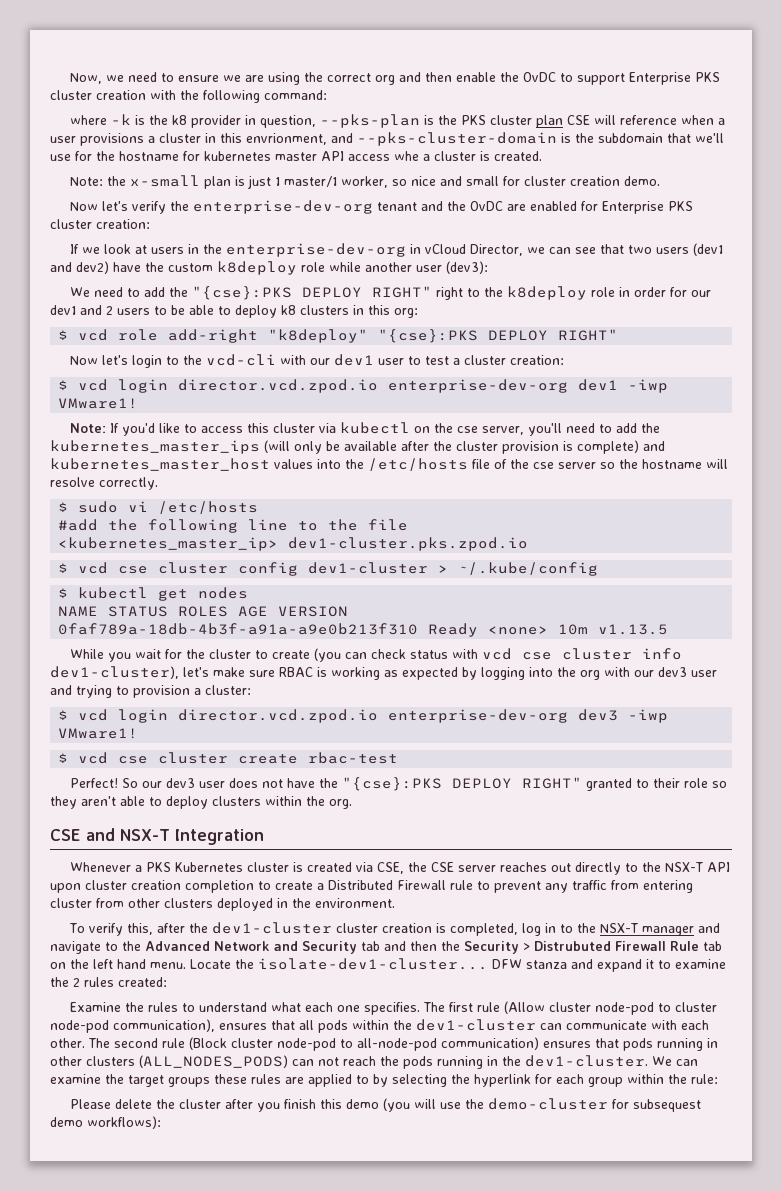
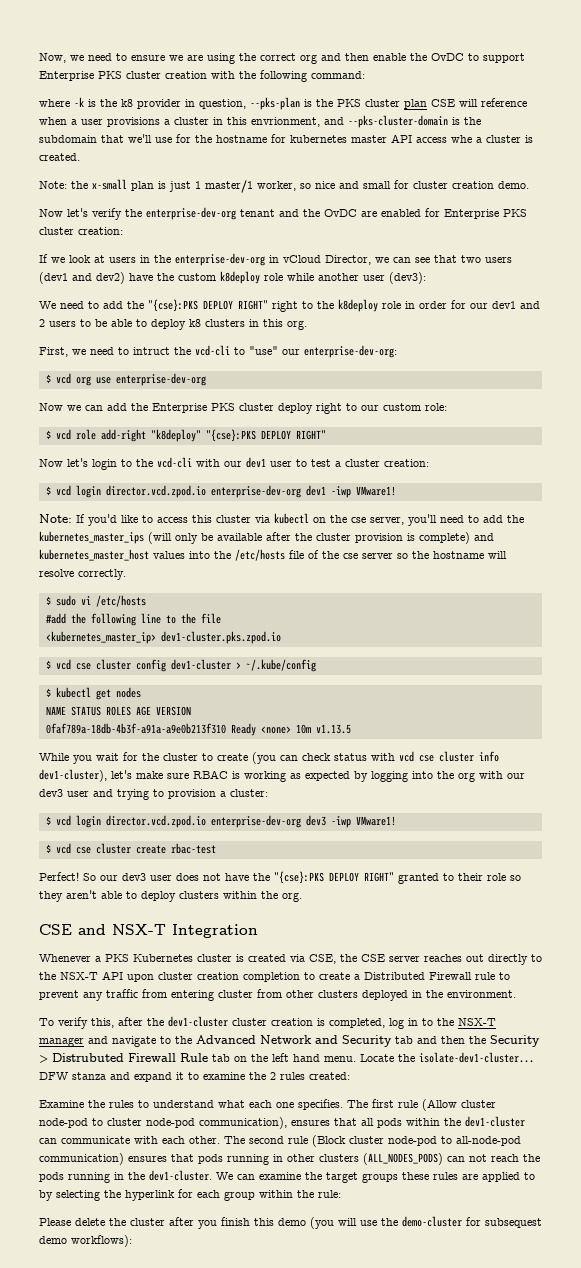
[394,308,418,318] org: -> [287,320,307,330] [39,345,397,358] [45,373,206,386] [39,403,447,414] org. // First, we need to intruct the vcd-cli to "use" our enterprise-dev-org: // $ vcd org use enterprise-dev-org // Now we can add the Enterprise PKS cluster deploy right to our custom role:

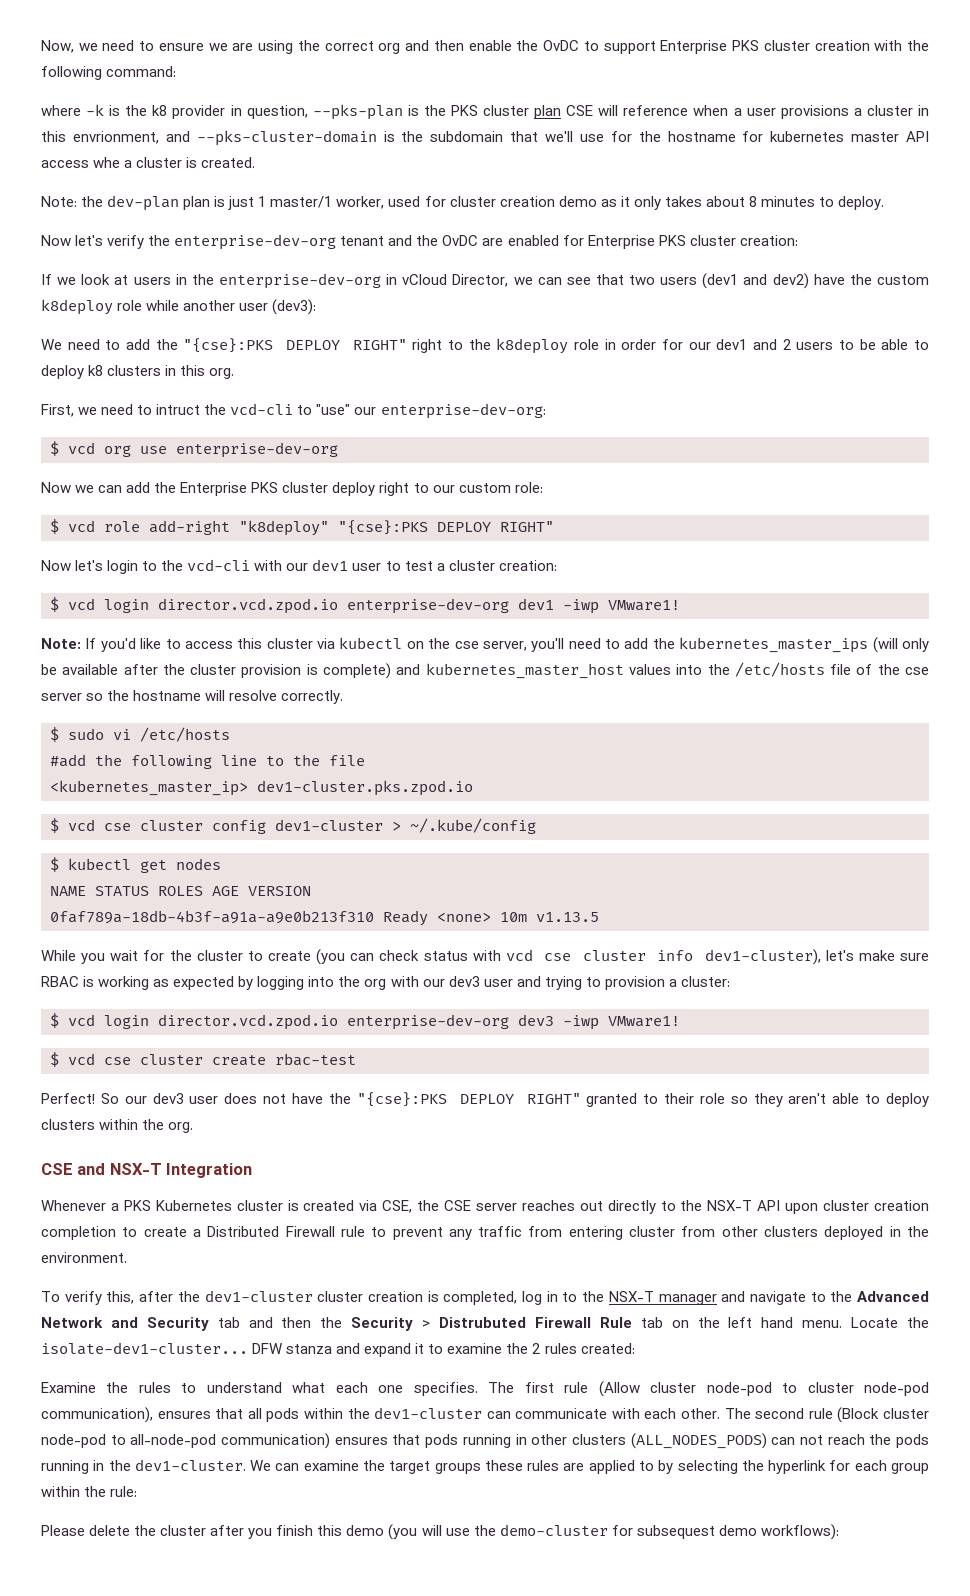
[92,179,127,190] x-small -> [107,195,180,211] dev-plan
[300,180,529,189] so nice and small for cluster creation demo. -> [388,196,885,210] used for cluster creation demo as it only takes about 8 minutes to deploy.

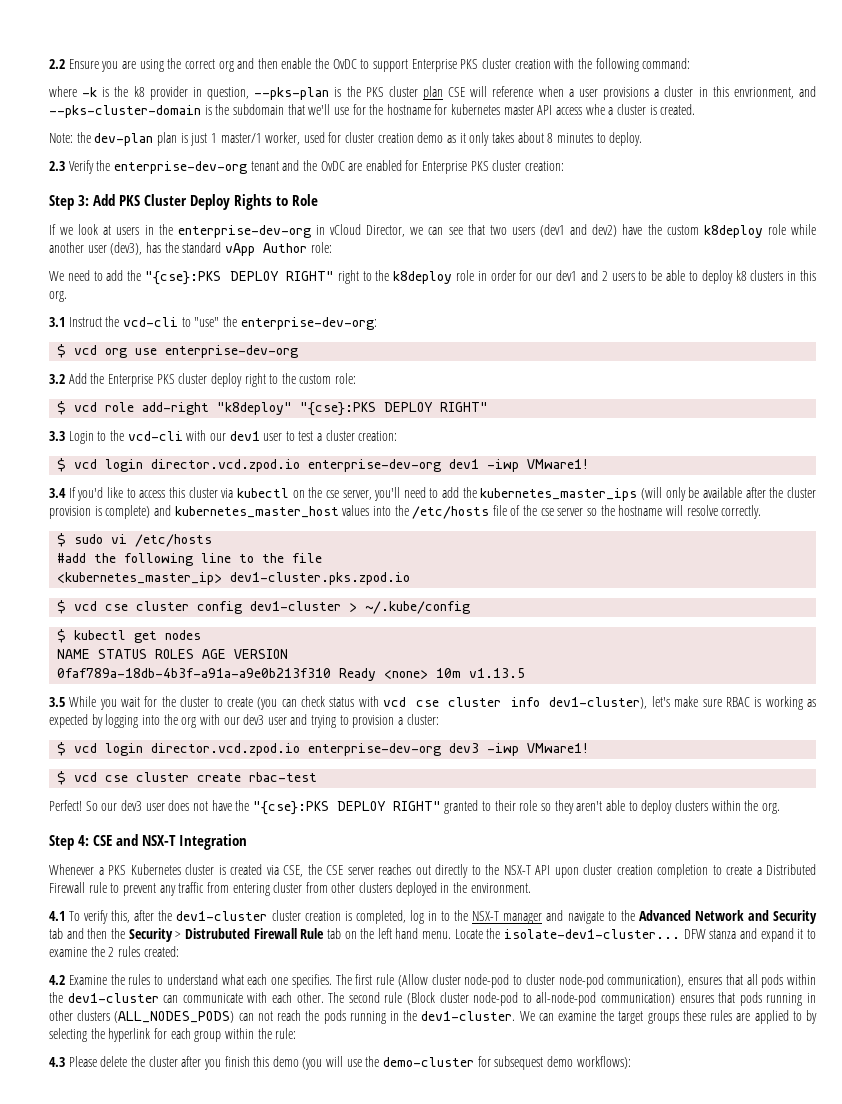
[41,40,228,53] Now, we need to ensure we -> [49,59,119,72] 2.2 Ensure you
[41,235,145,249] Now let's verify -> [49,160,94,174] 2.3 Verify
(798, 240) none -> [49,194,319,210] // Step 3: Add PKS Cluster Deploy Rights to Role
[272,299,317,315] (dev3): -> [110,242,332,256] (dev3), has the standard vApp Author role:
[41,404,201,417] First, we need to intruct -> [49,317,102,327] 3.1 Instruct
[354,407,377,415] our -> [222,316,237,327] the
[41,482,151,493] Now we can add -> [49,373,87,384] 3.2 Add
[432,485,455,493] our -> [281,373,296,384] the
[41,560,139,574] Now let's login -> [49,431,94,444] 3.3 Login
[41,638,81,649] Note: -> [49,488,66,498] 3.4
(599, 917) none -> [49,697,65,707] 3.5
(194, 1127) none -> [49,835,90,850] Step 4:
(127, 1257) none -> [49,911,65,921] 4.1
(635, 1348) none -> [49,975,65,985] 4.2
(138, 1491) none -> [49,1057,65,1067] 4.3

